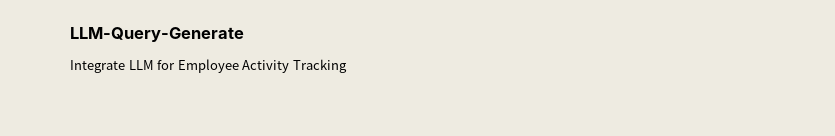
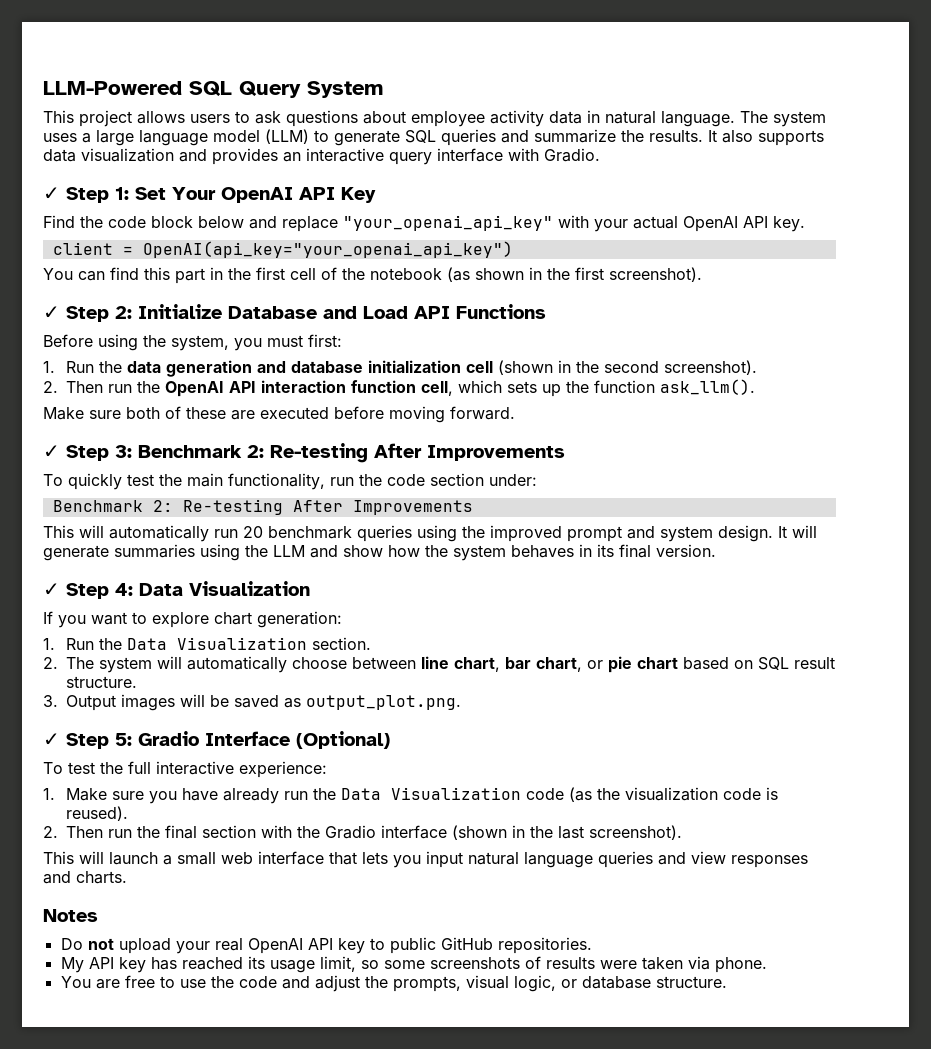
[70,27,244,42] [70,59,347,73] LLM-Query-Generate // Integrate LLM for Employee Activity Tracking -> [43,81,383,98] [43,110,826,127] [43,129,824,146] [43,148,600,165] [43,187,376,203] [43,215,805,232] [52,241,513,258] [43,267,702,284] [43,304,546,322] [43,334,342,351] [43,360,757,377] [43,379,755,397] [43,406,515,423] [43,443,565,463] [43,473,537,490] [52,499,473,515] [43,525,817,542] [43,544,716,561] [43,581,310,599] [43,611,342,628] [43,637,371,650] [43,656,835,673] [66,676,137,688] [43,694,461,711] [43,731,390,749] [43,761,327,778] [43,787,778,804] [65,806,128,821] [43,825,682,840] [43,851,808,868] [43,871,127,884] [43,909,98,922] [60,937,592,954] [60,956,767,973] [60,975,727,992] LLM-Powered SQL Query System // This project allows users to ask questions about employee activity data in natural language. The system uses a large language model (LLM) to generate SQL queries and summarize the results. It also supports data visualization and provides an interactive query interface with Gradio. // ✓ Step 1: Set Your OpenAI API Key // Find the code block below and replace "your_openai_api_key" with your actual OpenAI API key. // client = OpenAI(api_key="your_openai_api_key") // You can find this part in the first cell of the notebook (as shown in the first screenshot). // ✓ Step 2: Initialize Database and Load API Functions // Before using the system, you must first: // 1. Run the data generation and database initialization cell (shown in the second screenshot). // 2. Then run the OpenAI API interaction function cell, which sets up the function ask_llm(). // Make sure both of these are executed before moving forward. // ✓ Step 3: Benchmark 2: Re-testing After Improvements // To quickly test the main functionality, run the code section under: // Benchmark 2: Re-testing After Improvements // This will automatically run 20 benchmark queries using the improved prompt and system design. It will generate summaries using the LLM and show how the system behaves in its final version. // ✓ Step 4: Data Visualization // If you want to explore chart generation: // 1. Run the Data Visualization section. // 2. The system will automatically choose between line chart, bar chart, or pie chart based on SQL result structure. // 3. Output images will be saved as output_plot.png. // ✓ Step 5: Gradio Interface (Optional) // To test the full interactive experience: // 1. Make sure you have already run the Data Visualization code (as the visualization code is reused). // 2. Then run the final section with the Gradio interface (shown in the last screenshot). // This will launch a small web interface that lets you input natural language queries and view responses and charts. // Notes // Do not upload your real OpenAI API key to public GitHub repositories. // My API key has reached its usage limit, so some screenshots of results were taken via phone. // You are free to use the code and adjust the prompts, visual logic, or database structure.

